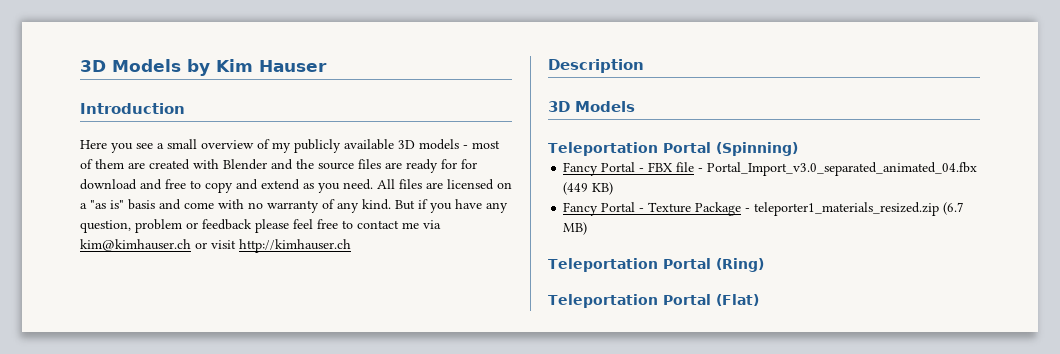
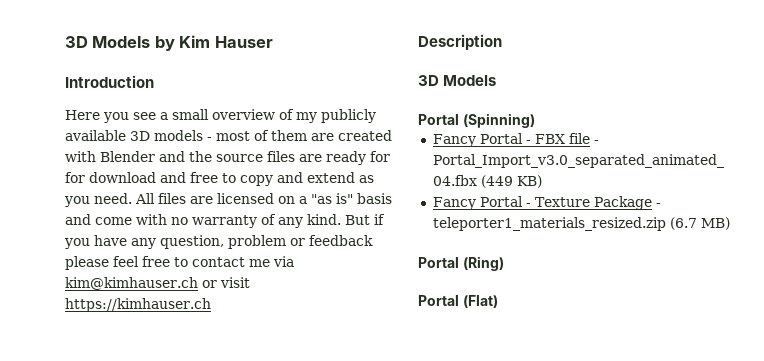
[239,239,351,253] http://kimhauser.ch -> [65,298,211,312] https://kimhauser.ch
[548,142,658,156] Teleportation -> (497, 80) none
[548,258,658,272] Teleportation -> (730, 223) none
[548,294,658,308] Teleportation -> (504, 263) none

